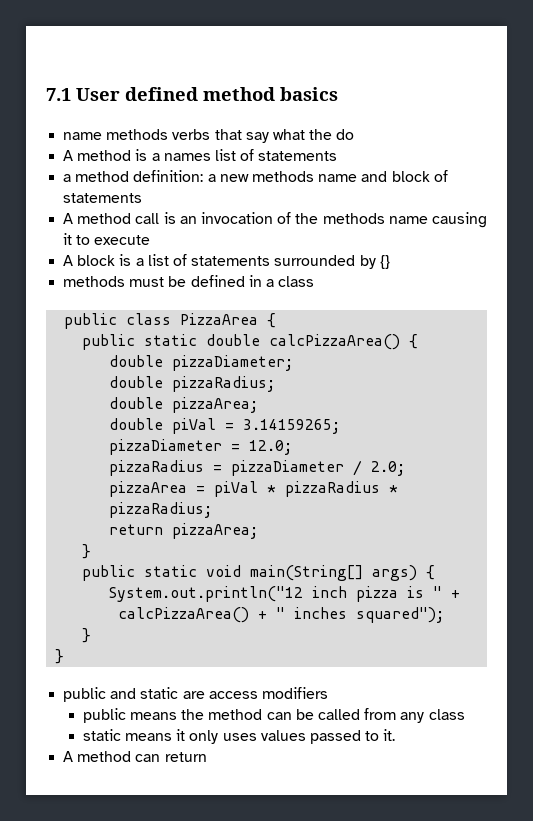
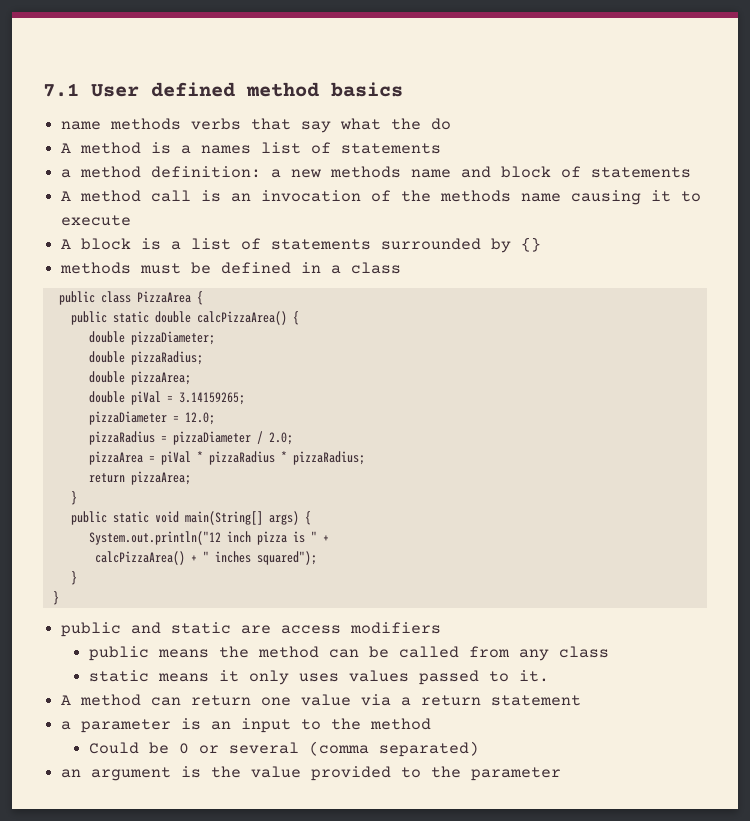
(207, 757) none -> [261,694,582,706] [61,718,432,733] [88,741,479,757] [61,766,562,781] one value via a return statement // a parameter is an input to the method // Could be 0 or several (comma separated) // an argument is the value provided to the parameter

